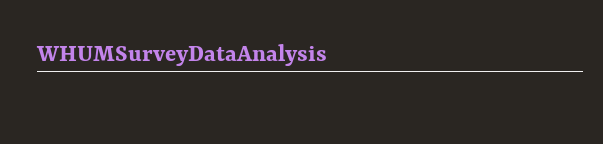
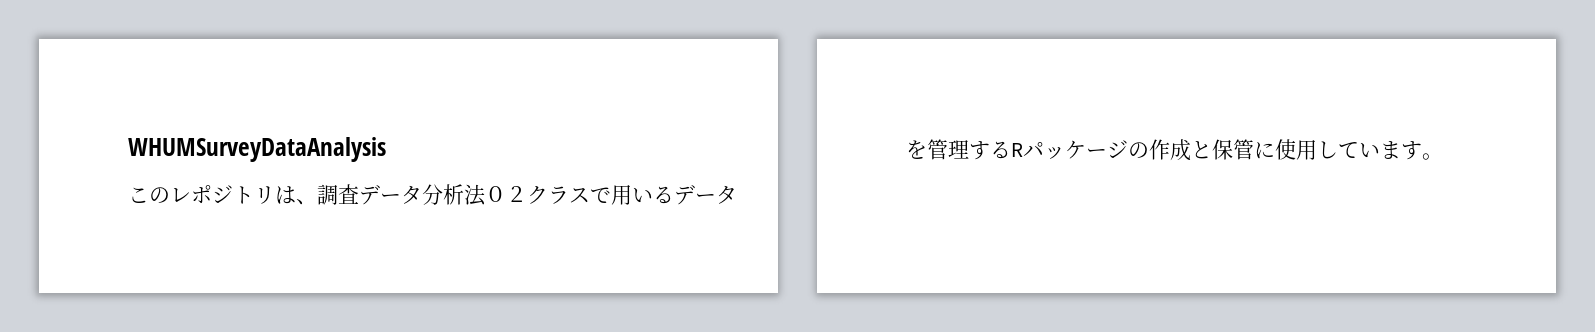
(327, 55) none -> [128,184,737,206] [906,139,1443,161] // このレポジトリは、調査データ分析法０２クラスで用いるデータを管理するRパッケージの作成と保管に使用しています。

